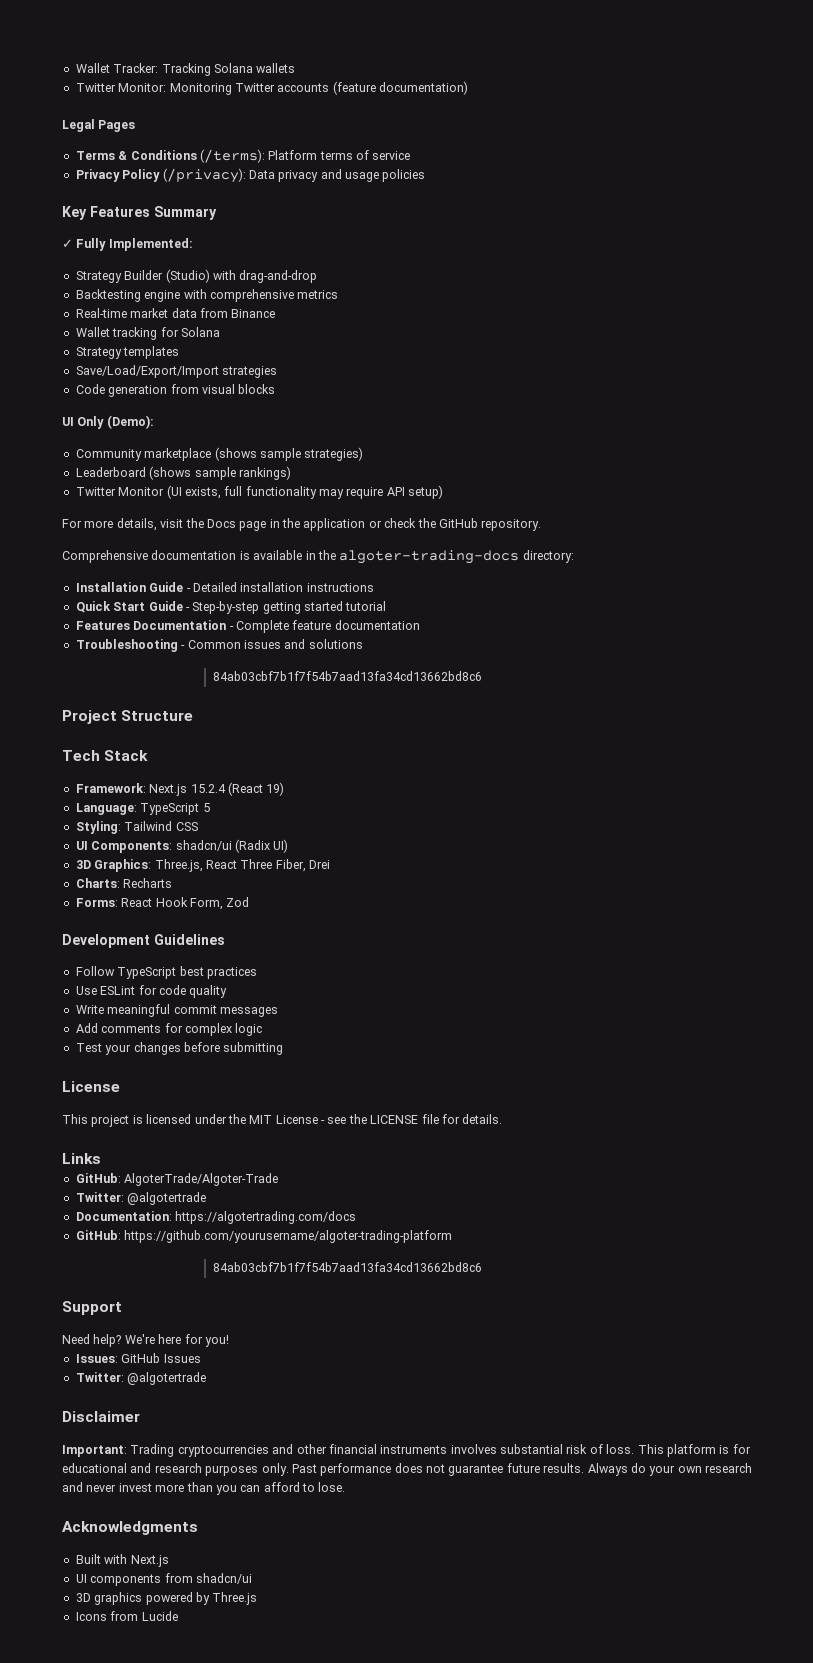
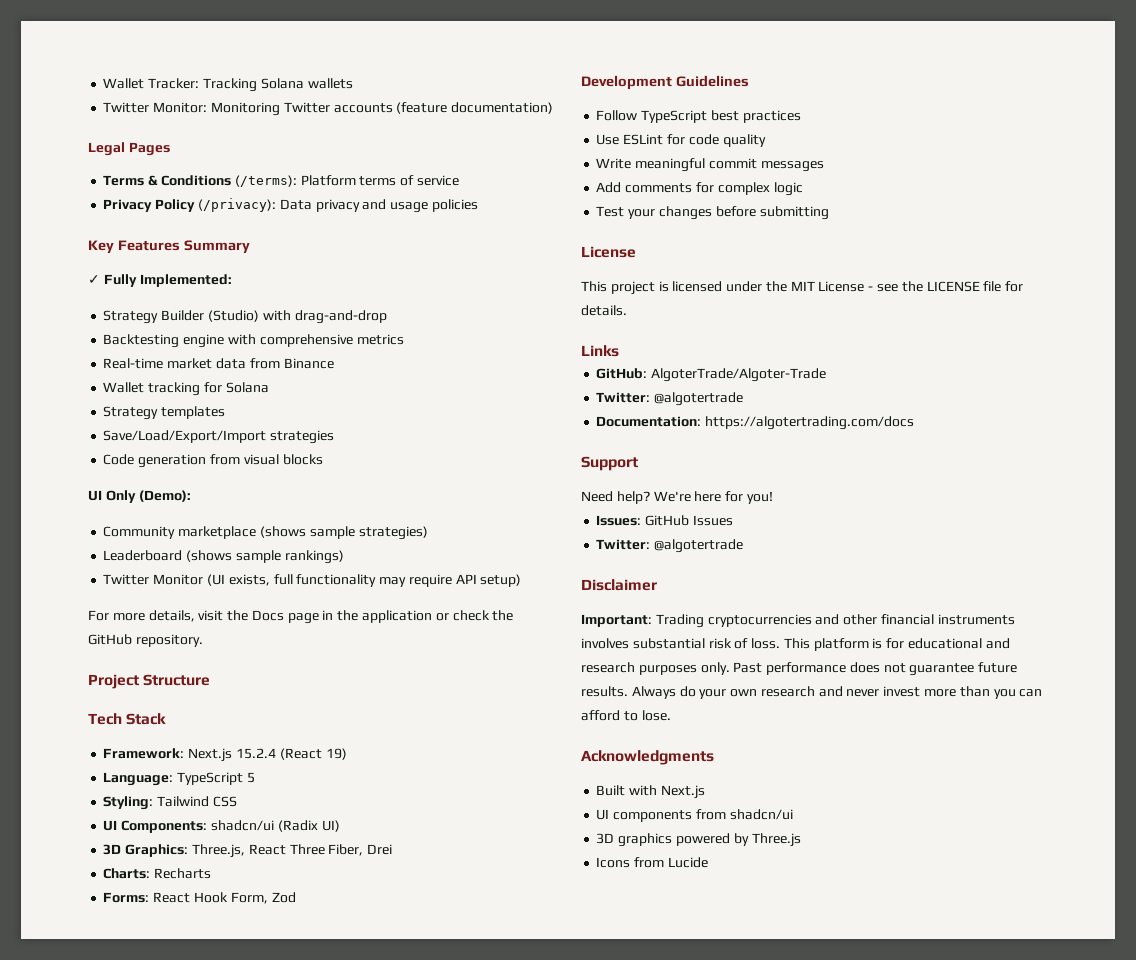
[62,550,574,564] [75,582,374,592] [75,601,387,614] [75,620,420,633] [75,639,363,652] [213,671,483,681] // Comprehensive documentation is available in the algoter-trading-docs directory: // Installation Guide - Detailed installation instructions // Quick Start Guide - Step-by-step getting started tutorial // Features Documentation - Complete feature documentation // Troubleshooting - Common issues and solutions // 84ab03cbf7b1f7f54b7aad13fa34cd13662bd8c6 -> (203, 640) none
[75,1230,453,1243] [213,1262,483,1272] // GitHub: https://github.com/yourusername/algoter-trading-platform // 84ab03cbf7b1f7f54b7aad13fa34cd13662bd8c6 -> (915, 423) none

